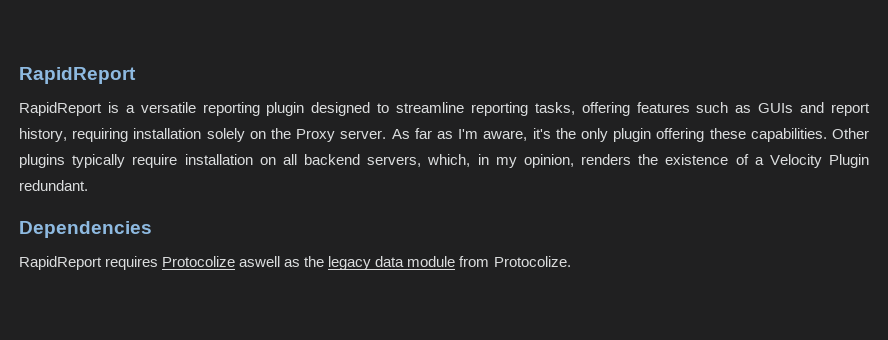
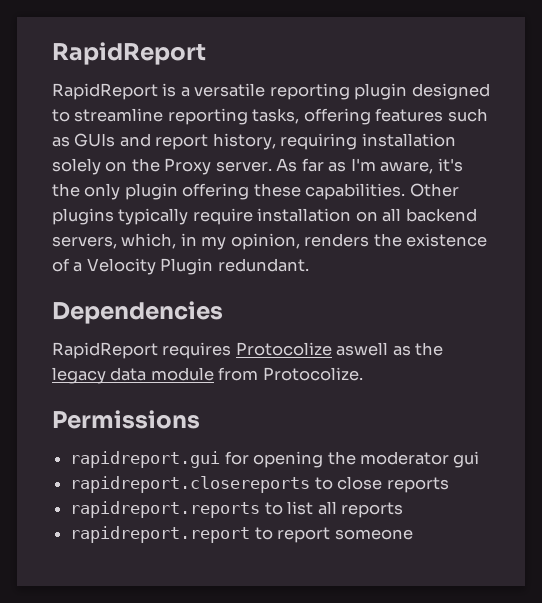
(571, 261) none -> [52,410,200,429] [70,451,480,468] [70,476,449,493] [70,501,403,518] [70,526,413,543] // Permissions // rapidreport.gui for opening the moderator gui // rapidreport.closereports to close reports // rapidreport.reports to list all reports // rapidreport.report to report someone

